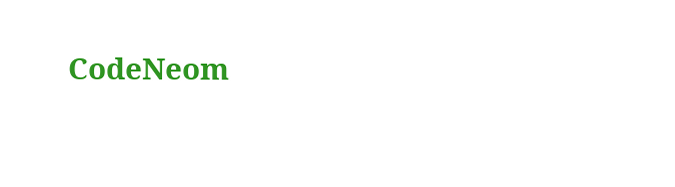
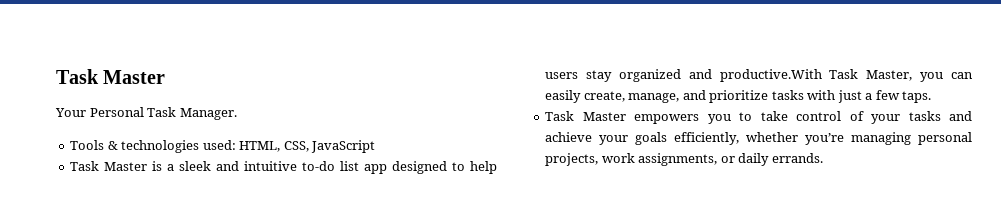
[68,57,230,80] CodeNeom -> [56,69,166,84] [55,107,237,120] [70,140,376,153] [70,161,498,174] [545,69,973,82] [545,90,932,103] [545,111,972,124] [545,132,972,145] [545,153,823,166] Task Master // Your Personal Task Manager. // Tools & technologies used: HTML, CSS, JavaScript // Task Master is a sleek and intuitive to-do list app designed to help users stay organized and productive.With Task Master, you can easily create, manage, and prioritize tasks with just a few taps. // Task Master empowers you to take control of your tasks and achieve your goals efficiently, whether you’re managing personal projects, work assignments, or daily errands.

